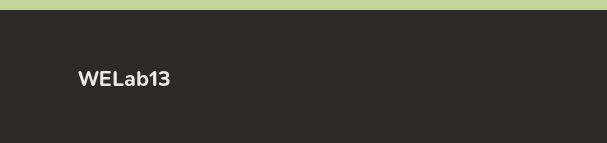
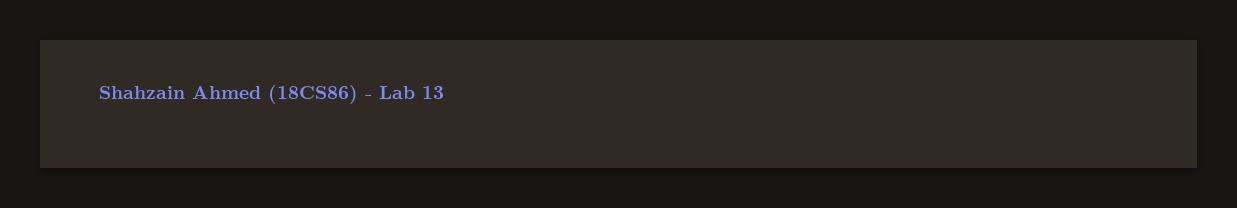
[78,70,171,86] WELab13 -> [99,85,444,104] Shahzain Ahmed (18CS86) - Lab 13

